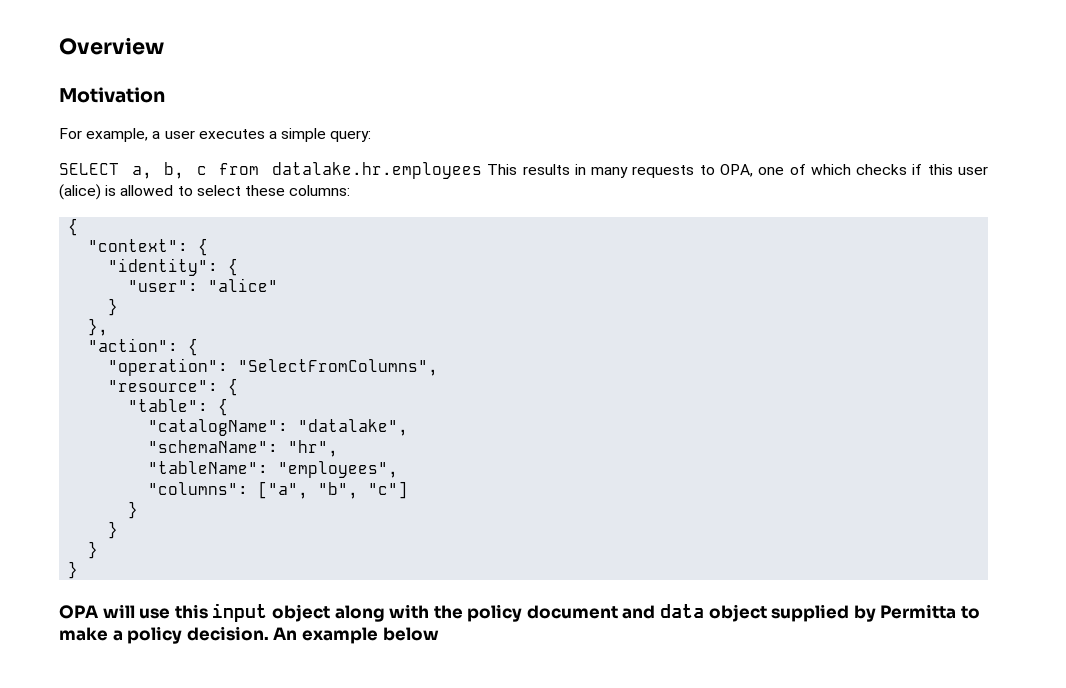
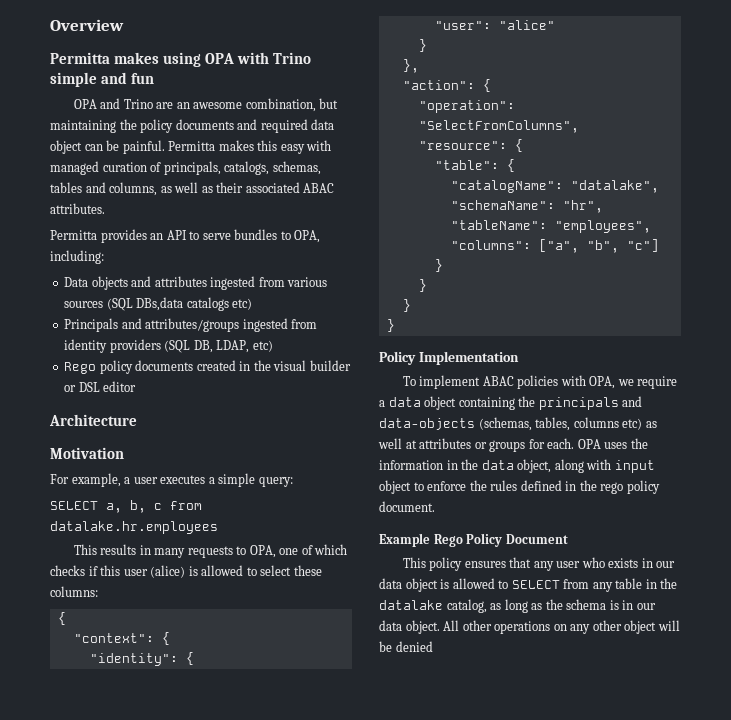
(164, 46) none -> [50,52,312,67] [50,72,155,87] [73,98,339,112] [50,119,335,133] [50,140,332,154] [50,161,321,175] [50,182,335,196] [50,203,105,214] [50,229,321,243] [50,250,104,264] [64,276,328,290] [64,297,253,311] [64,318,318,332] [64,339,273,353] [64,360,351,374] [64,381,137,392] [49,414,137,426] // Permitta makes using OPA with Trino simple and fun // OPA and Trino are an awesome combination, but maintaining the policy documents and required data object can be painful. Permitta makes this easy with managed curation of principals, catalogs, schemas, tables and columns, as well as their associated ABAC attributes. // Permitta provides an API to serve bundles to OPA, including: // Data objects and attributes ingested from various sources (SQL DBs,data catalogs etc) // Principals and attributes/groups ingested from identity providers (SQL DB, LDAP, etc) // Rego policy documents created in the visual builder or DSL editor // Architecture
(483, 170) none -> (218, 527) //
[59,603,981,622] [59,626,439,644] OPA will use this input object along with the policy document and data object supplied by Permitta to make a policy decision. An example below -> [379,351,519,365] [402,375,678,389] [379,396,643,410] [379,417,657,431] [378,438,648,452] [379,459,655,473] [379,480,660,494] [379,501,435,512] [379,533,568,547] [402,557,676,571] [379,578,678,592] [379,599,656,613] [379,620,680,634] [379,641,433,652] Policy Implementation // To implement ABAC policies with OPA, we require a data object containing the principals and data-objects (schemas, tables, columns etc) as well at attributes or groups for each. OPA uses the information in the data object, along with input object to enforce the rules defined in the rego policy document. // Example Rego Policy Document // This policy ensures that any user who exists in our data object is allowed to SELECT from any table in the datalake catalog, as long as the schema is in our data object. All other operations on any other object will be denied

